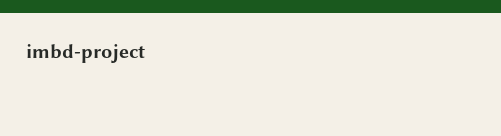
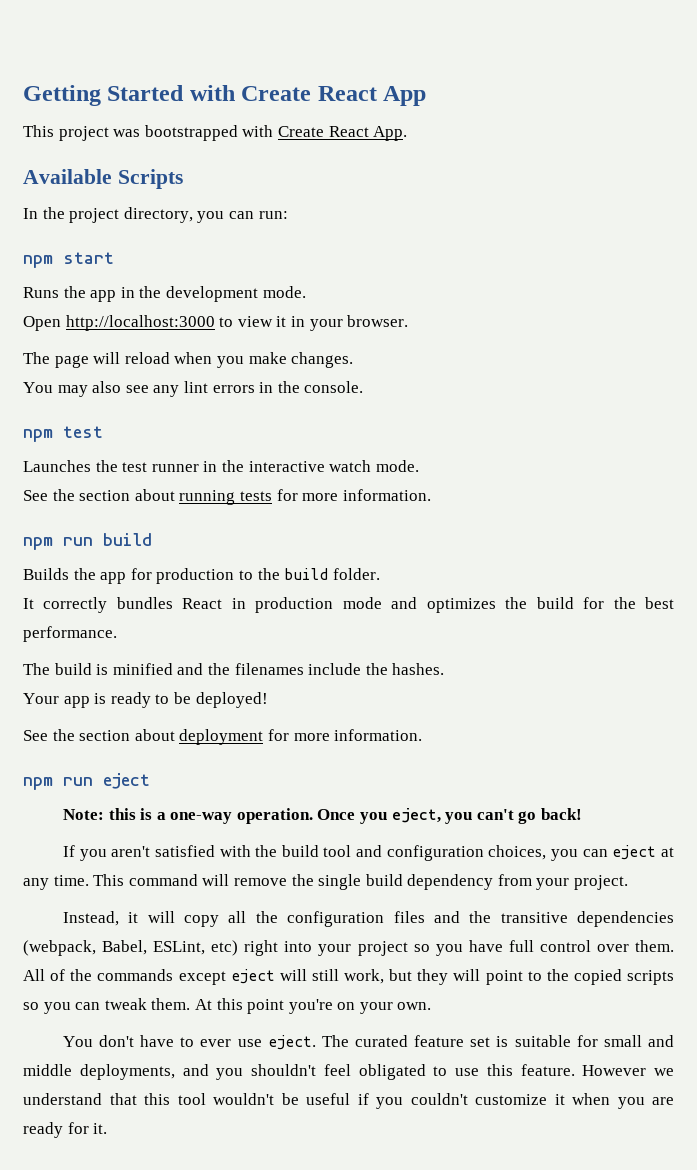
[26,44,145,63] imbd-project -> [23,85,427,106] [23,125,408,141] [23,169,183,189] [23,207,288,223] [23,252,114,268] [23,286,306,302] [23,315,409,331] [23,352,354,368] [23,381,364,397] [23,426,103,442] [23,460,419,472] [23,489,431,505] [23,533,152,550] [23,568,380,584] [23,597,674,613] [23,626,117,642] [23,663,445,675] [23,692,268,708] [23,729,423,745] [23,773,150,790] [62,808,583,824] [62,845,675,861] [23,874,629,890] [62,911,674,927] [23,940,674,956] [23,969,674,985] [23,998,432,1014] [62,1035,674,1050] [23,1064,674,1080] [23,1093,674,1109] [23,1122,108,1138] Getting Started with Create React App // This project was bootstrapped with Create React App. // Available Scripts // In the project directory, you can run: // npm start // Runs the app in the development mode. // Open http://localhost:3000 to view it in your browser. // The page will reload when you make changes. // You may also see any lint errors in the console. // npm test // Launches the test runner in the interactive watch mode. // See the section about running tests for more information. // npm run build // Builds the app for production to the build folder. // It correctly bundles React in production mode and optimizes the build for the best performance. // The build is minified and the filenames include the hashes. // Your app is ready to be deployed! // See the section about deployment for more information. // npm run eject // Note: this is a one-way operation. Once you eject, you can't go back! // If you aren't satisfied with the build tool and configuration choices, you can eject at any time. This command will remove the single build dependency from your project. // Instead, it will copy all the configuration files and the transitive dependencies (webpack, Babel, ESLint, etc) right into your project so you have full control over them. All of the commands except eject will still work, but they will point to the copied scripts so you can tweak them. At this point you're on your own. // You don't have to ever use eject. The curated feature set is suitable for small and middle deployments, and you shouldn't feel obligated to use this feature. However we understand that this tool wouldn't be useful if you couldn't customize it when you are ready for it.

